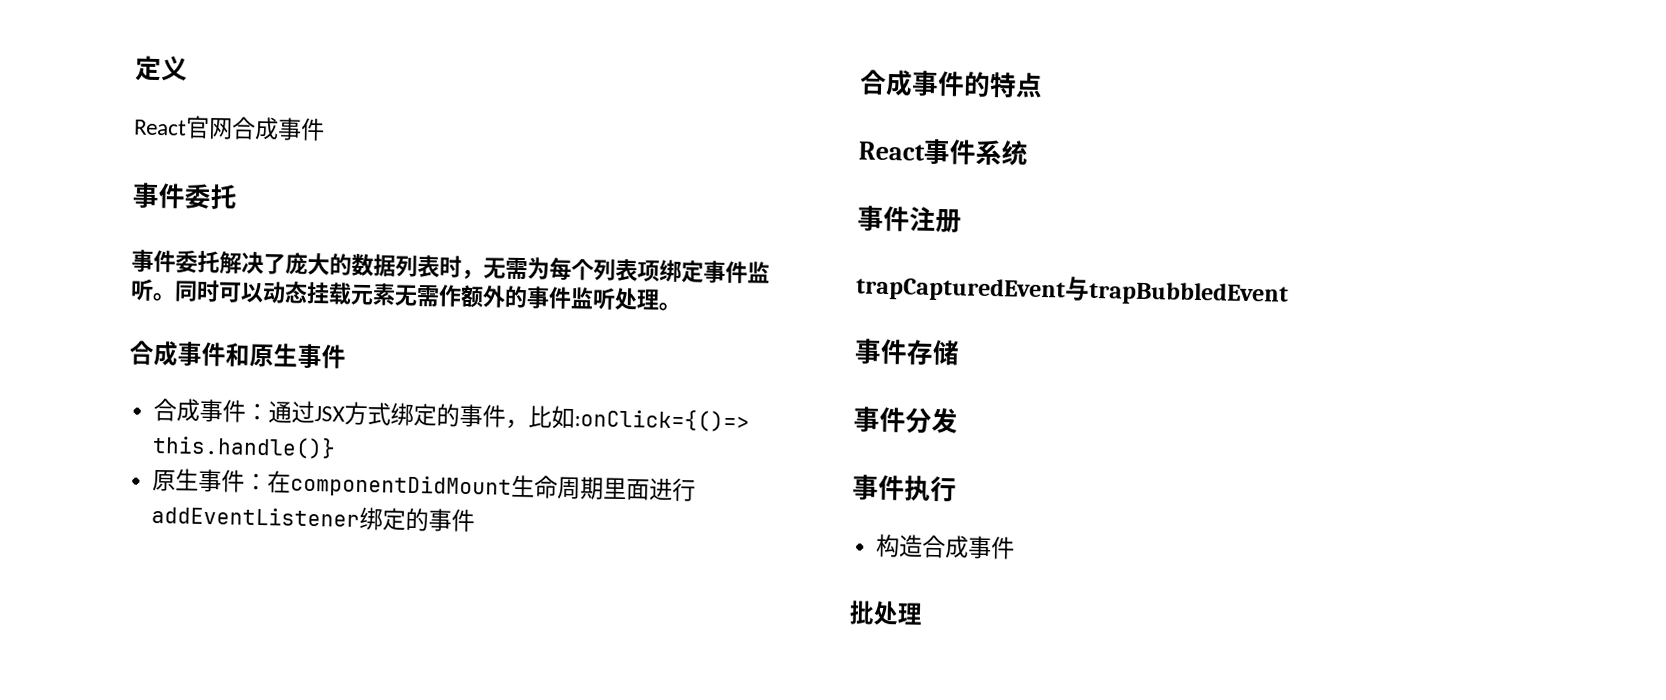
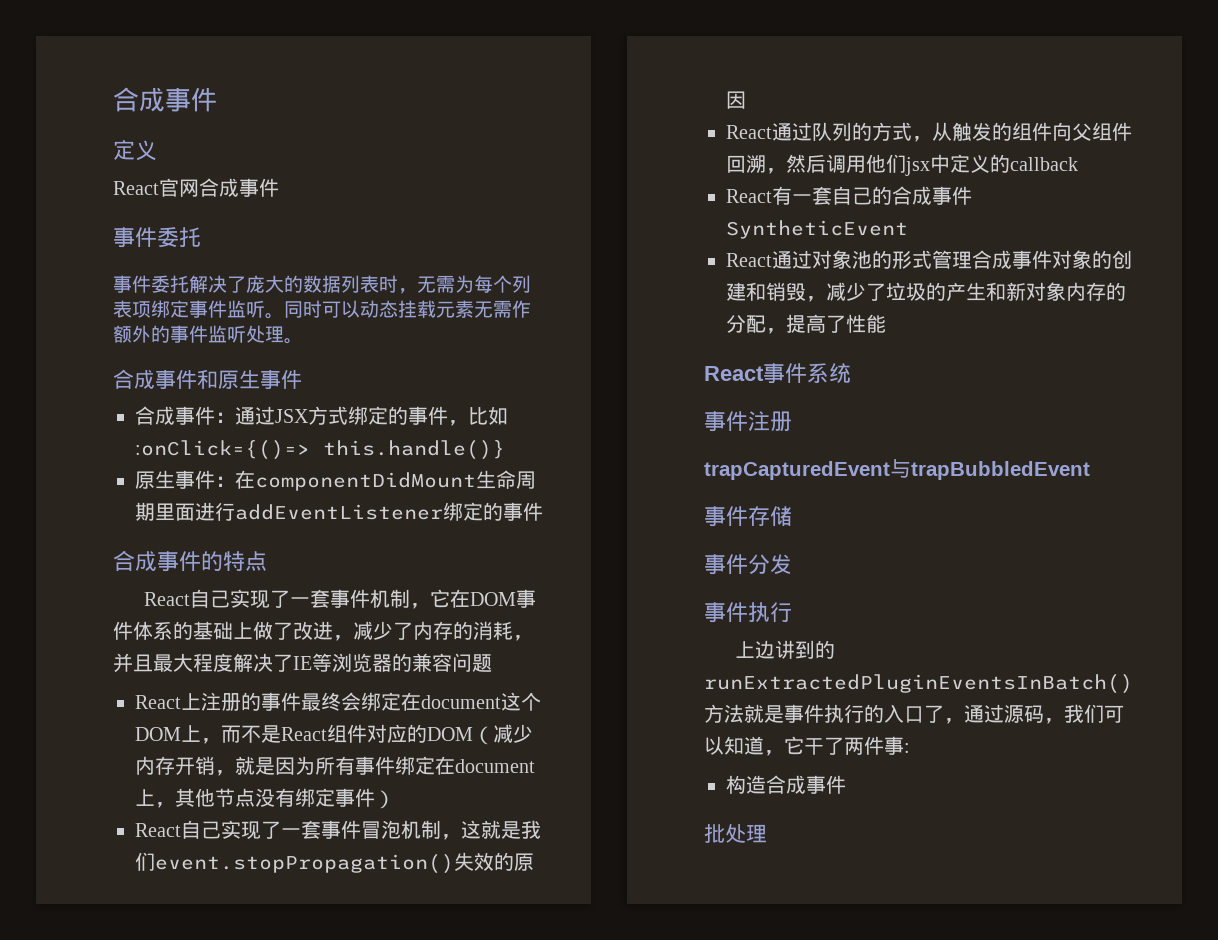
(135, 68) none -> [113,87,217,112] 合成事件 //
(1043, 85) none -> [143,589,536,609] [113,621,533,641] [113,653,492,673] [135,692,541,711] [135,724,533,745] [135,756,535,776] [135,788,395,809] [135,820,541,840] [135,852,534,874] [726,91,746,109] [726,122,1132,142] [726,154,1078,176] [726,186,972,205] [726,220,908,239] [726,250,1132,269] [726,282,1126,302] [726,314,886,334] // React自己实现了一套事件机制，它在DOM事件体系的基础上做了改进，减少了内存的消耗，并且最大程度解决了IE等浏览器的兼容问题 // React上注册的事件最终会绑定在document这个DOM上，而不是React组件对应的DOM（减少内存开销，就是因为所有事件绑定在document上，其他节点没有绑定事件） // React自己实现了一套事件冒泡机制，这就是我们event.stopPropagation()失效的原因 // React通过队列的方式，从触发的组件向父组件回溯，然后调用他们jsx中定义的callback // React有一套自己的合成事件SyntheticEvent // React通过对象池的形式管理合成事件对象的创建和销毁，减少了垃圾的产生和新对象内存的分配，提高了性能
(957, 489) none -> [734,640,835,659] [704,674,1133,694] [704,704,1124,724] [704,736,910,756] // 上边讲到的runExtractedPluginEventsInBatch()方法就是事件执行的入口了，通过源码，我们可以知道，它干了两件事:

